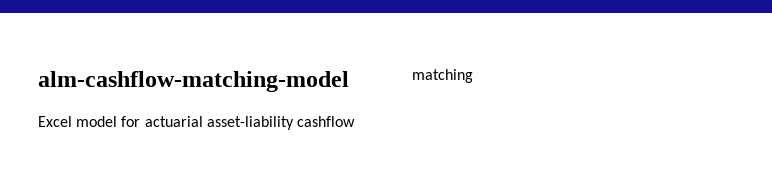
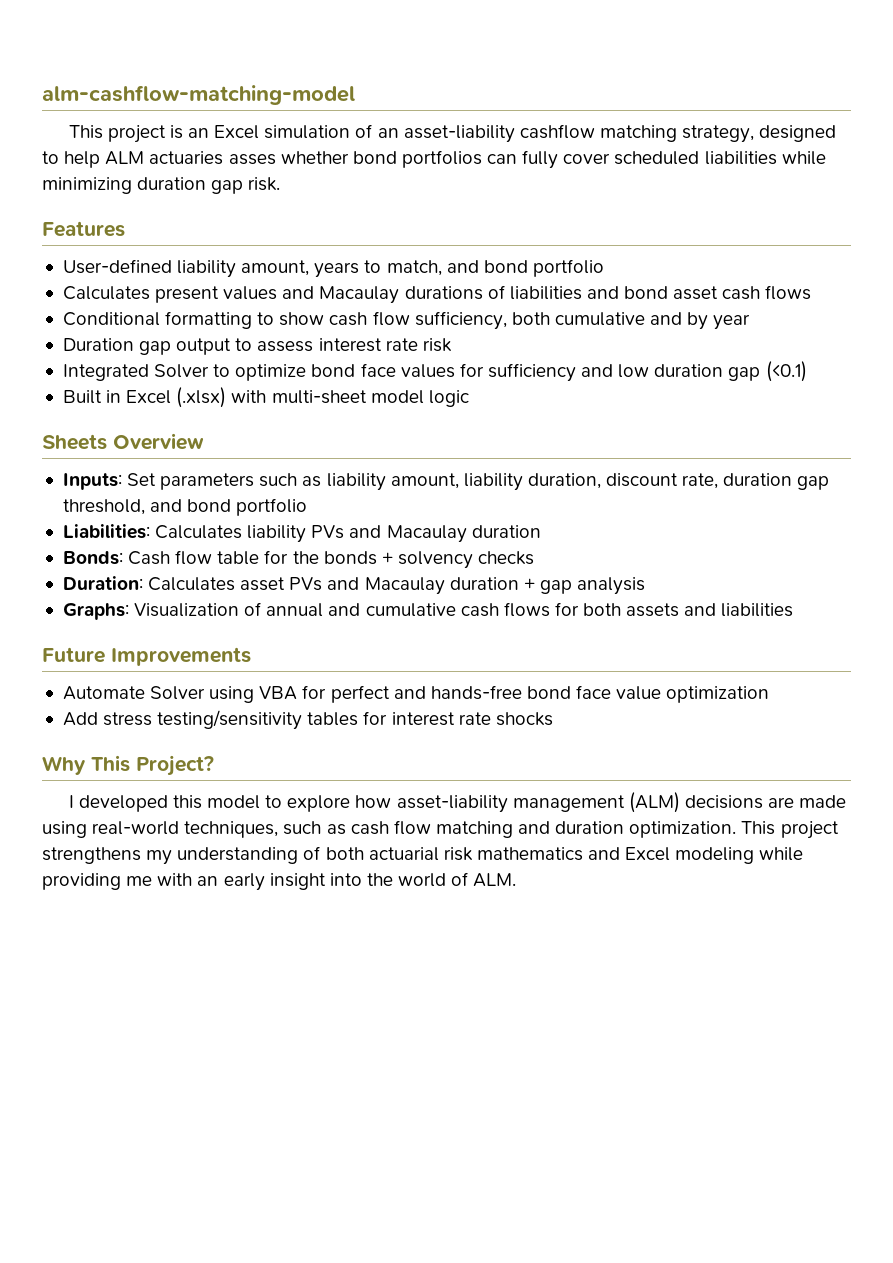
[38,116,355,130] [412,69,473,83] Excel model for actuarial asset-liability cashflow matching -> [68,124,837,143] [42,150,826,169] [42,177,281,194] [42,221,125,237] [62,259,604,278] [62,285,812,304] [62,311,751,330] [62,338,452,355] [62,361,807,382] [62,387,469,408] [42,433,204,450] [62,473,830,491] [62,498,308,516] [62,524,541,543] [62,550,535,569] [62,576,646,595] [62,602,794,620] [42,647,251,666] [62,685,770,703] [62,710,553,730] [42,755,214,776] [68,792,847,813] [42,820,839,839] [42,846,804,865] [42,872,517,891] This project is an Excel simulation of an asset-liability cashflow matching strategy, designed to help ALM actuaries asses whether bond portfolios can fully cover scheduled liabilities while minimizing duration gap risk. // Features // User-defined liability amount, years to match, and bond portfolio // Calculates present values and Macaulay durations of liabilities and bond asset cash flows // Conditional formatting to show cash flow sufficiency, both cumulative and by year // Duration gap output to assess interest rate risk // Integrated Solver to optimize bond face values for sufficiency and low duration gap (<0.1) // Built in Excel (.xlsx) with multi-sheet model logic // Sheets Overview // Inputs: Set parameters such as liability amount, liability duration, discount rate, duration gap threshold, and bond portfolio // Liabilities: Calculates liability PVs and Macaulay duration // Bonds: Cash flow table for the bonds + solvency checks // Duration: Calculates asset PVs and Macaulay duration + gap analysis // Graphs: Visualization of annual and cumulative cash flows for both assets and liabilities // Future Improvements // Automate Solver using VBA for perfect and hands-free bond face value optimization // Add stress testing/sensitivity tables for interest rate shocks // Why This Project? // I developed this model to explore how asset-liability management (ALM) decisions are made using real-world techniques, such as cash flow matching and duration optimization. This project strengthens my understanding of both actuarial risk mathematics and Excel modeling while providing me with an early insight into the world of ALM.

